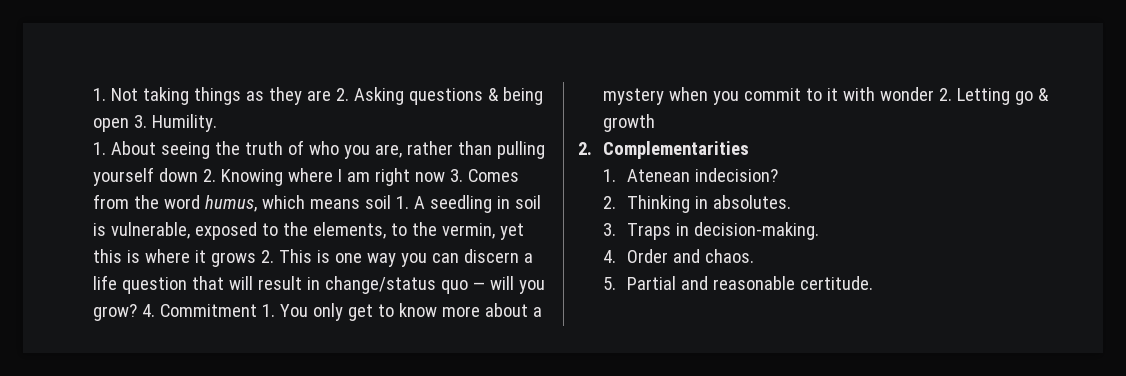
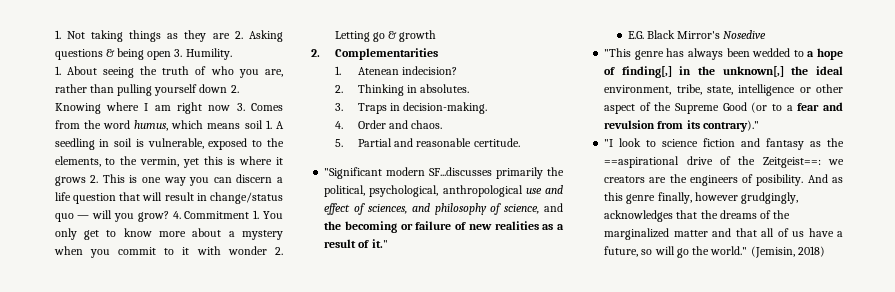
(874, 283) none -> [324,167,564,179] [324,185,563,197] [324,203,563,215] [324,221,564,233] [324,239,388,248] [627,30,767,39] [604,48,843,60] [604,66,843,78] [604,84,843,96] [604,102,843,114] [604,120,759,132] [604,138,844,150] [604,156,844,168] [604,174,843,186] [604,192,799,204] [604,210,791,222] [604,228,843,240] [604,246,825,258] // "Significant modern SF...discusses primarily the political, psychological, anthropological use and effect of sciences, and philosophy of science, and the becoming or failure of new realities as a result of it." // E.G. Black Mirror's Nosedive // "This genre has always been wedded to a hope of finding[,] in the unknown[,] the ideal environment, tribe, state, intelligence or other aspect of the Supreme Good (or to a fear and revulsion from its contrary)." // "I look to science fiction and fantasy as the ==aspirational drive of the Zeitgeist==: we creators are the engineers of posibility. And as this genre finally, however grudgingly, acknowledges that the dreams of the marginalized matter and that all of us have a future, so will go the world." (Jemisin, 2018)

